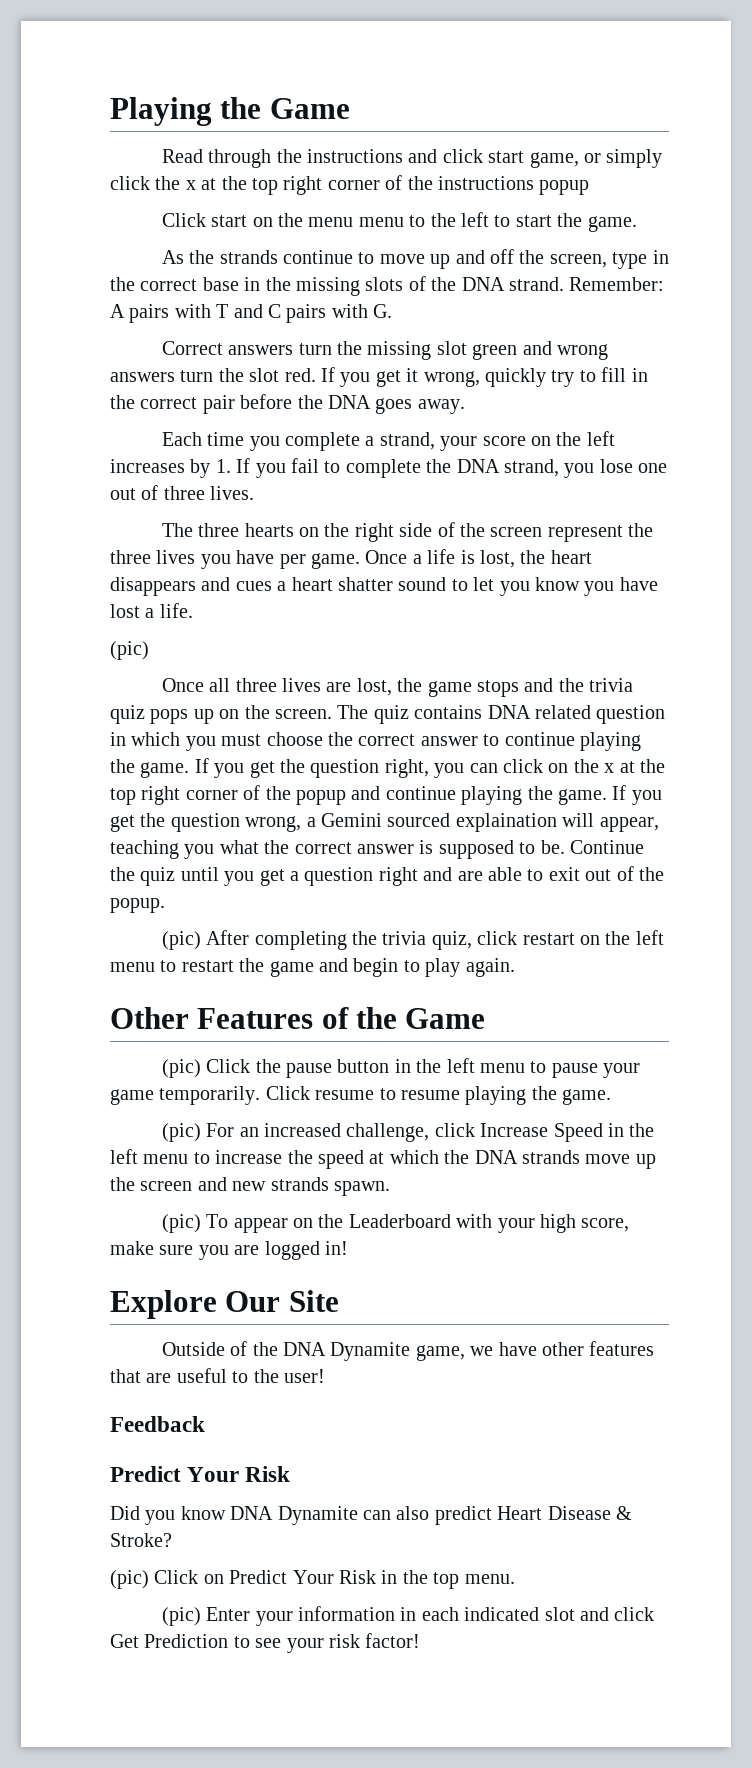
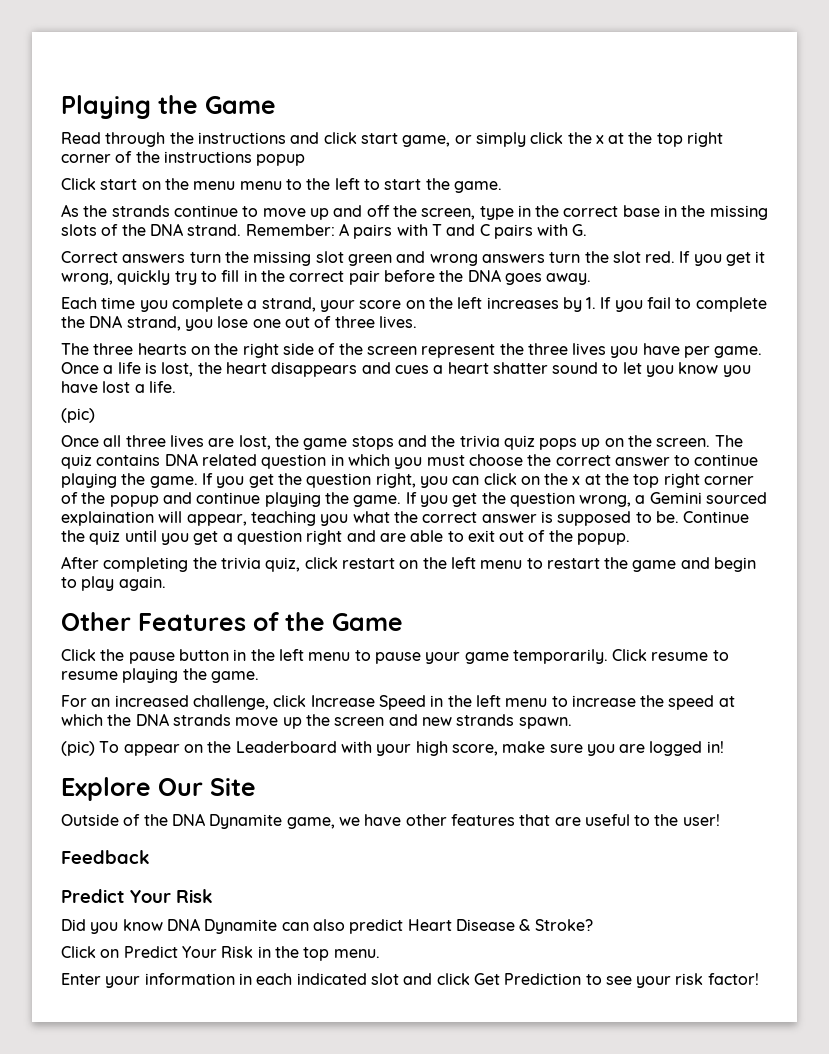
[161,931,201,950] (pic) -> (631, 539) none
[161,1059,201,1078] (pic) -> (403, 622) none
[161,1123,201,1142] (pic) -> (259, 677) none
[110,1570,149,1589] (pic) -> (593, 925) none
[161,1607,201,1626] (pic) -> (380, 953) none

